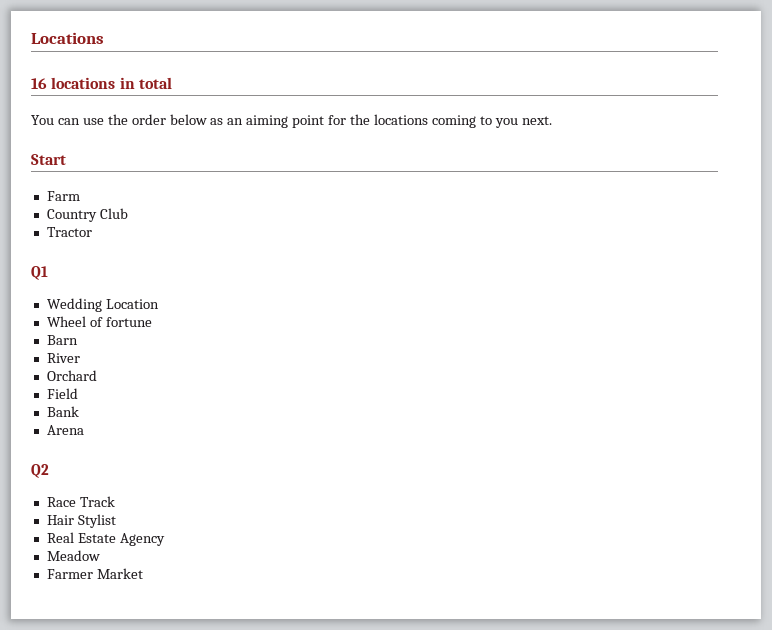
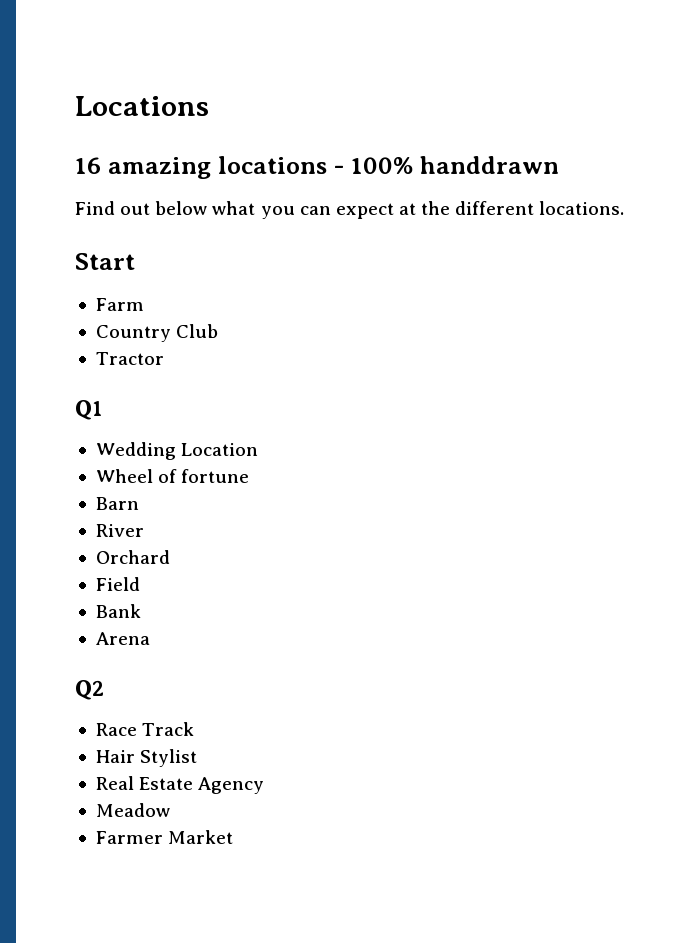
[51,77,172,89] [31,114,552,128] locations in total // You can use the order below as an aiming point for the locations coming to you next. -> [107,156,560,179] [75,201,625,219] amazing locations - 100% handdrawn // Find out below what you can expect at the different locations.

